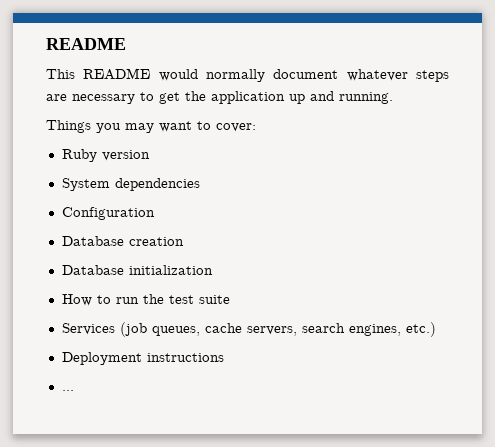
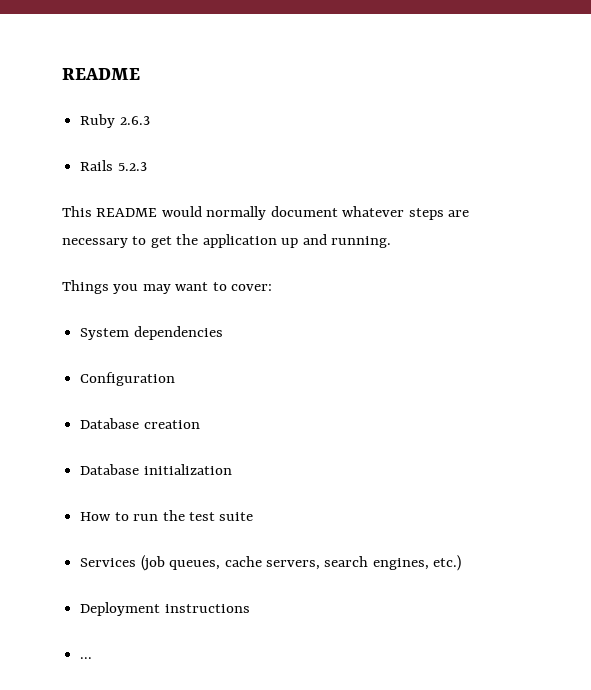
[46,38,126,50] README -> [62,68,140,80] [80,114,150,128] [80,160,147,171] README // Ruby 2.6.3 // Rails 5.2.3
[61,149,150,162] // Ruby version -> (273, 287) none

